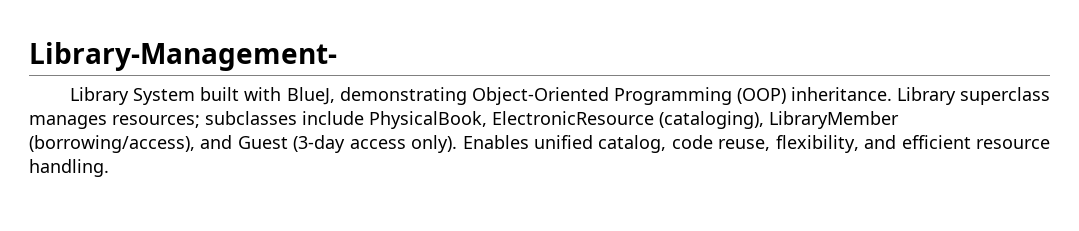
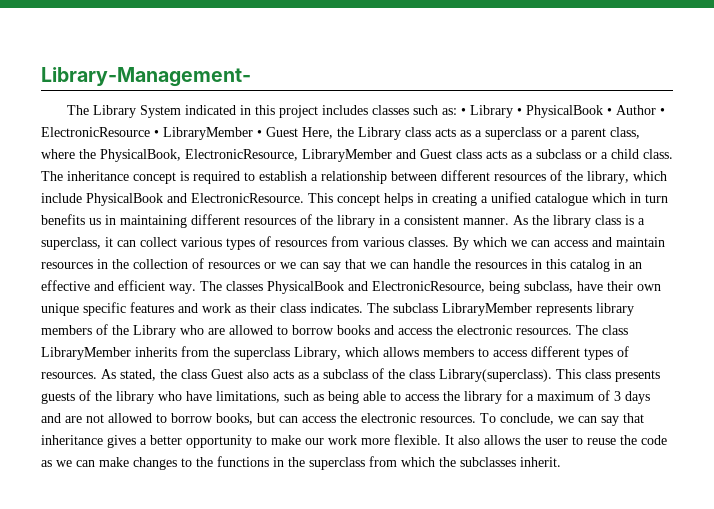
(337, 56) none -> [66,105,89,115] The
[200,87,1050,105] [29,111,899,129] [29,135,1050,153] [29,159,109,177] built with BlueJ, demonstrating Object-Oriented Programming (OOP) inheritance. Library superclass manages resources; subclasses include PhysicalBook, ElectronicResource (cataloging), LibraryMember (borrowing/access), and Guest (3-day access only). Enables unified catalog, code reuse, flexibility, and efficient resource handling. -> [184,105,665,118] [41,127,640,140] [41,149,673,162] [41,170,667,184] [41,192,668,206] [41,214,645,228] [41,236,665,250] [41,258,642,272] [41,280,661,294] [41,302,634,316] [41,324,628,338] [41,346,629,360] [41,368,660,382] [41,390,650,404] [41,413,644,426] [41,434,667,448] [41,456,561,470] indicated in this project includes classes such as: • Library • PhysicalBook • Author • ElectronicResource • LibraryMember • Guest Here, the Library class acts as a superclass or a parent class, where the PhysicalBook, ElectronicResource, LibraryMember and Guest class acts as a subclass or a child class. The inheritance concept is required to establish a relationship between different resources of the library, which include PhysicalBook and ElectronicResource. This concept helps in creating a unified catalogue which in turn benefits us in maintaining different resources of the library in a consistent manner. As the library class is a superclass, it can collect various types of resources from various classes. By which we can access and maintain resources in the collection of resources or we can say that we can handle the resources in this catalog in an effective and efficient way. The classes PhysicalBook and ElectronicResource, being subclass, have their own unique specific features and work as their class indicates. The subclass LibraryMember represents library members of the Library who are allowed to borrow books and access the electronic resources. The class LibraryMember inherits from the superclass Library, which allows members to access different types of resources. As stated, the class Guest also acts as a subclass of the class Library(superclass). This class presents guests of the library who have limitations, such as being able to access the library for a maximum of 3 days and are not allowed to borrow books, but can access the electronic resources. To conclude, we can say that inheritance gives a better opportunity to make our work more flexible. It also allows the user to reuse the code as we can make changes to the functions in the superclass from which the subclasses inherit.

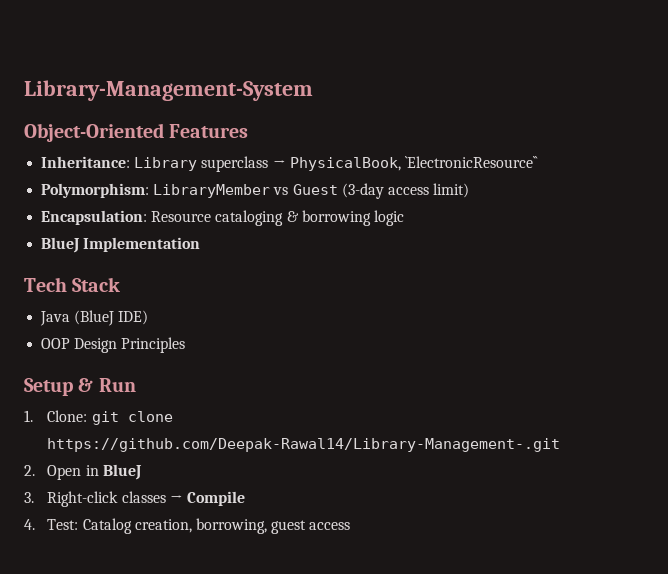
[41,67,251,87] [66,105,665,118] [41,127,640,140] [41,149,673,162] [41,170,667,184] [41,192,668,206] [41,214,645,228] [41,236,665,250] [41,258,642,272] [41,280,661,294] [41,302,634,316] [41,324,628,338] [41,346,629,360] [41,368,660,382] [41,390,650,404] [41,413,644,426] [41,434,667,448] [41,456,561,470] Library-Management- // The Library System indicated in this project includes classes such as: • Library • PhysicalBook • Author • ElectronicResource • LibraryMember • Guest Here, the Library class acts as a superclass or a parent class, where the PhysicalBook, ElectronicResource, LibraryMember and Guest class acts as a subclass or a child class. The inheritance concept is required to establish a relationship between different resources of the library, which include PhysicalBook and ElectronicResource. This concept helps in creating a unified catalogue which in turn benefits us in maintaining different resources of the library in a consistent manner. As the library class is a superclass, it can collect various types of resources from various classes. By which we can access and maintain resources in the collection of resources or we can say that we can handle the resources in this catalog in an effective and efficient way. The classes PhysicalBook and ElectronicResource, being subclass, have their own unique specific features and work as their class indicates. The subclass LibraryMember represents library members of the Library who are allowed to borrow books and access the electronic resources. The class LibraryMember inherits from the superclass Library, which allows members to access different types of resources. As stated, the class Guest also acts as a subclass of the class Library(superclass). This class presents guests of the library who have limitations, such as being able to access the library for a maximum of 3 days and are not allowed to borrow books, but can access the electronic resources. To conclude, we can say that inheritance gives a better opportunity to make our work more flexible. It also allows the user to reuse the code as we can make changes to the functions in the superclass from which the subclasses inherit. -> [24,80,313,101] [24,123,249,142] [41,156,538,172] [41,183,470,199] [41,210,404,226] [41,237,201,253] [24,277,121,292] [40,310,149,326] [41,337,186,353] [24,378,136,396] [24,410,173,425] [47,438,561,452] [24,464,142,480] [24,491,245,507] [24,518,351,534] Library-Management-System // Object-Oriented Features // Inheritance: Library superclass → PhysicalBook, `ElectronicResource`` // Polymorphism: LibraryMember vs Guest (3-day access limit) // Encapsulation: Resource cataloging & borrowing logic // BlueJ Implementation // Tech Stack // Java (BlueJ IDE) // OOP Design Principles // Setup & Run // 1. Clone: git clone https://github.com/Deepak-Rawal14/Library-Management-.git // 2. Open in BlueJ // 3. Right-click classes → Compile // 4. Test: Catalog creation, borrowing, guest access

